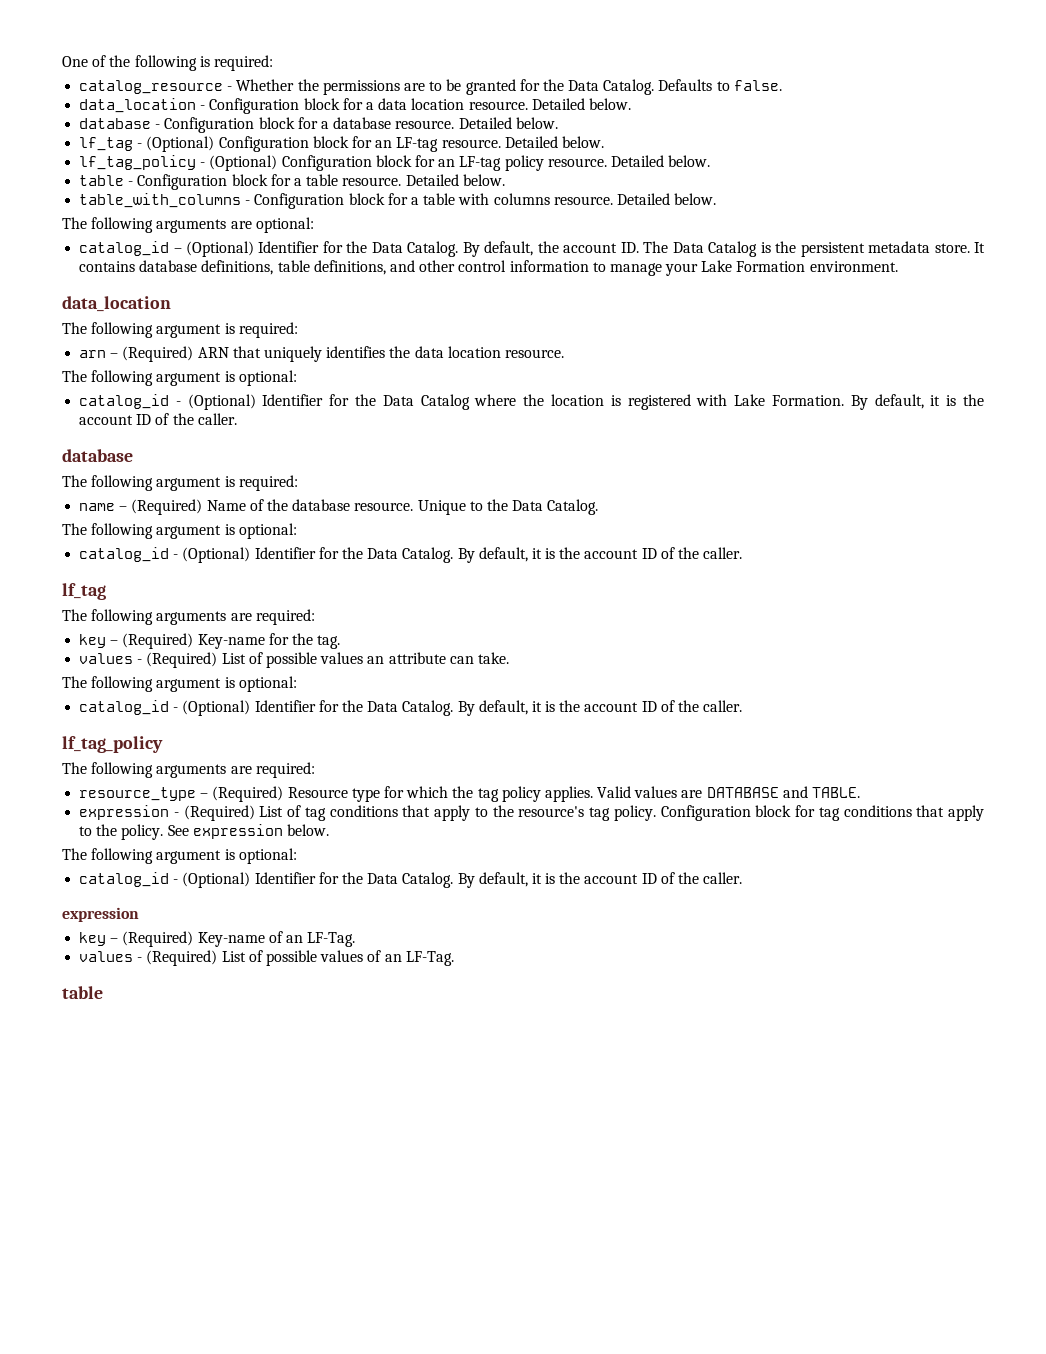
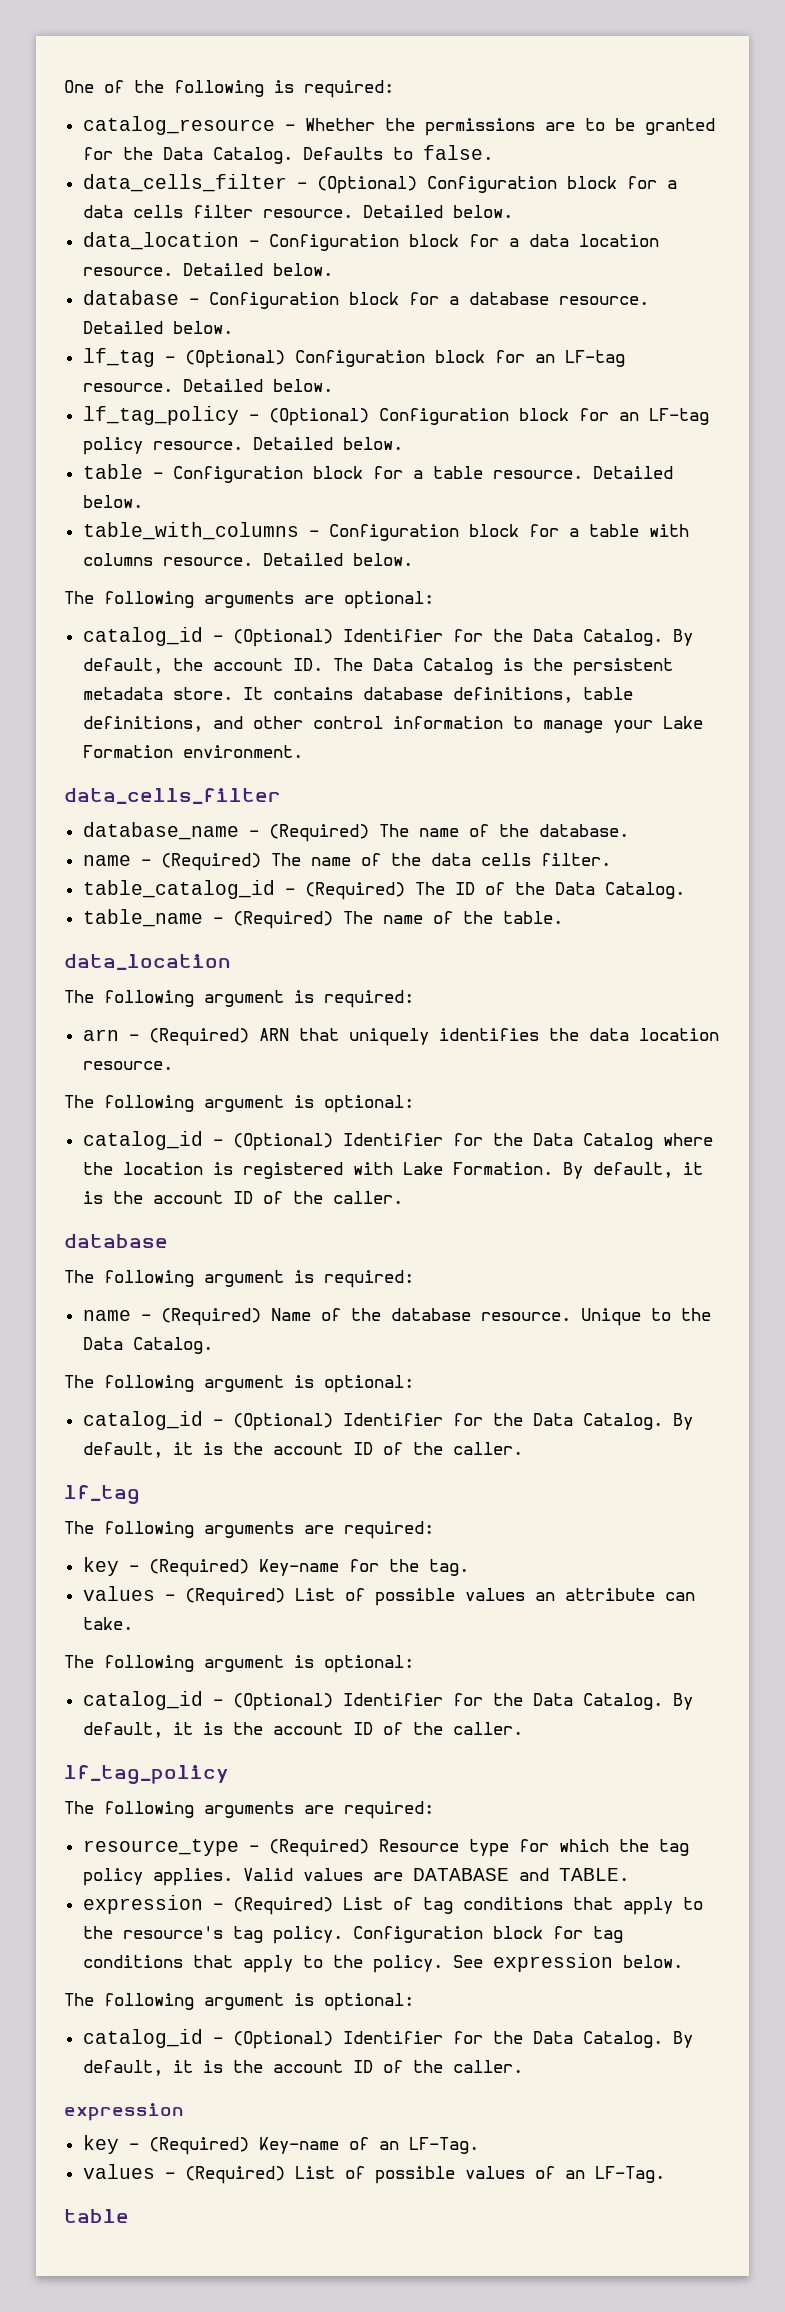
(782, 85) none -> [82,174,677,194] [82,205,513,218] // data_cells_filter - (Optional) Configuration block for a data cells filter resource. Detailed below.
(898, 266) none -> [64,788,281,804] [82,822,629,842] [82,853,611,871] [82,880,685,900] [82,909,563,929] // data_cells_filter // database_name - (Required) The name of the database. // name - (Required) The name of the data cells filter. // table_catalog_id - (Required) The ID of the Data Catalog. // table_name - (Required) The name of the table.

